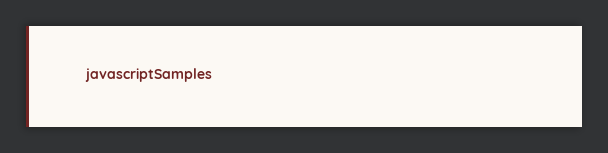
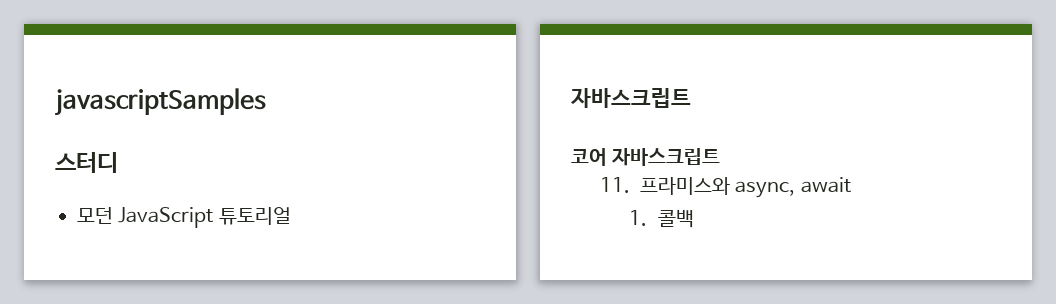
(212, 75) none -> [55,152,118,173] [77,207,291,228] [570,88,691,108] [571,148,721,166] [599,177,851,198] [628,209,694,228] // 스터디 // 모던 JavaScript 튜토리얼 // 자바스크립트 // 코어 자바스크립트 // 11. 프라미스와 async, await // 1. 콜백

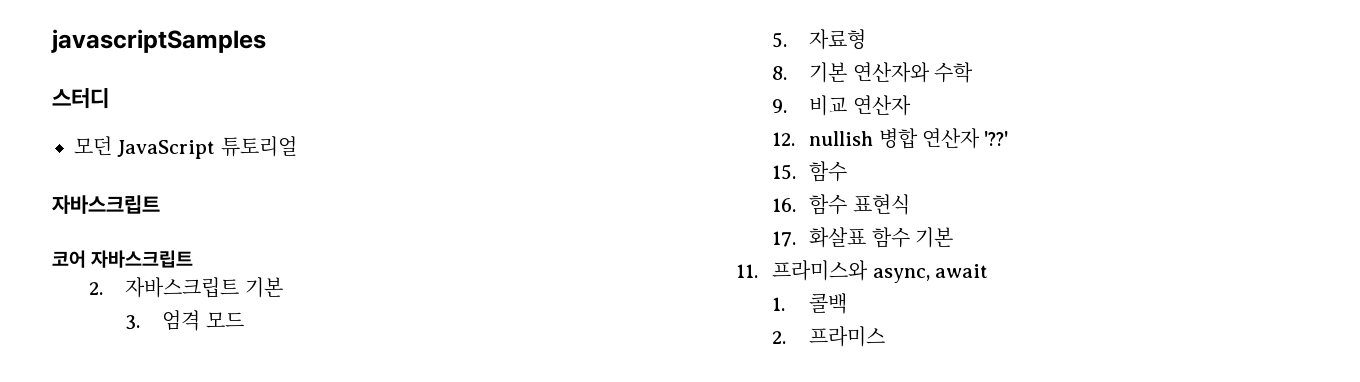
(721, 157) none -> [88,277,283,298] [125,310,244,331] [772,29,867,50] [772,62,973,83] [772,95,911,116] [772,128,1009,149] [772,161,848,182] [772,194,910,215] [772,227,953,248] // 2. 자바스크립트 기본 // 3. 엄격 모드 // 5. 자료형 // 8. 기본 연산자와 수학 // 9. 비교 연산자 // 12. nullish 병합 연산자 '??' // 15. 함수 // 16. 함수 표현식 // 17. 화살표 함수 기본
(694, 218) none -> [772,326,886,347] // 2. 프라미스

